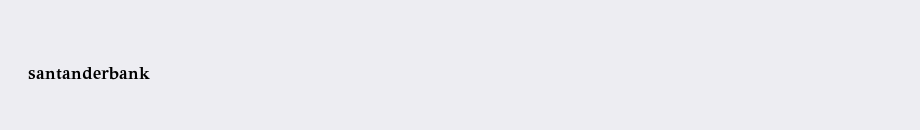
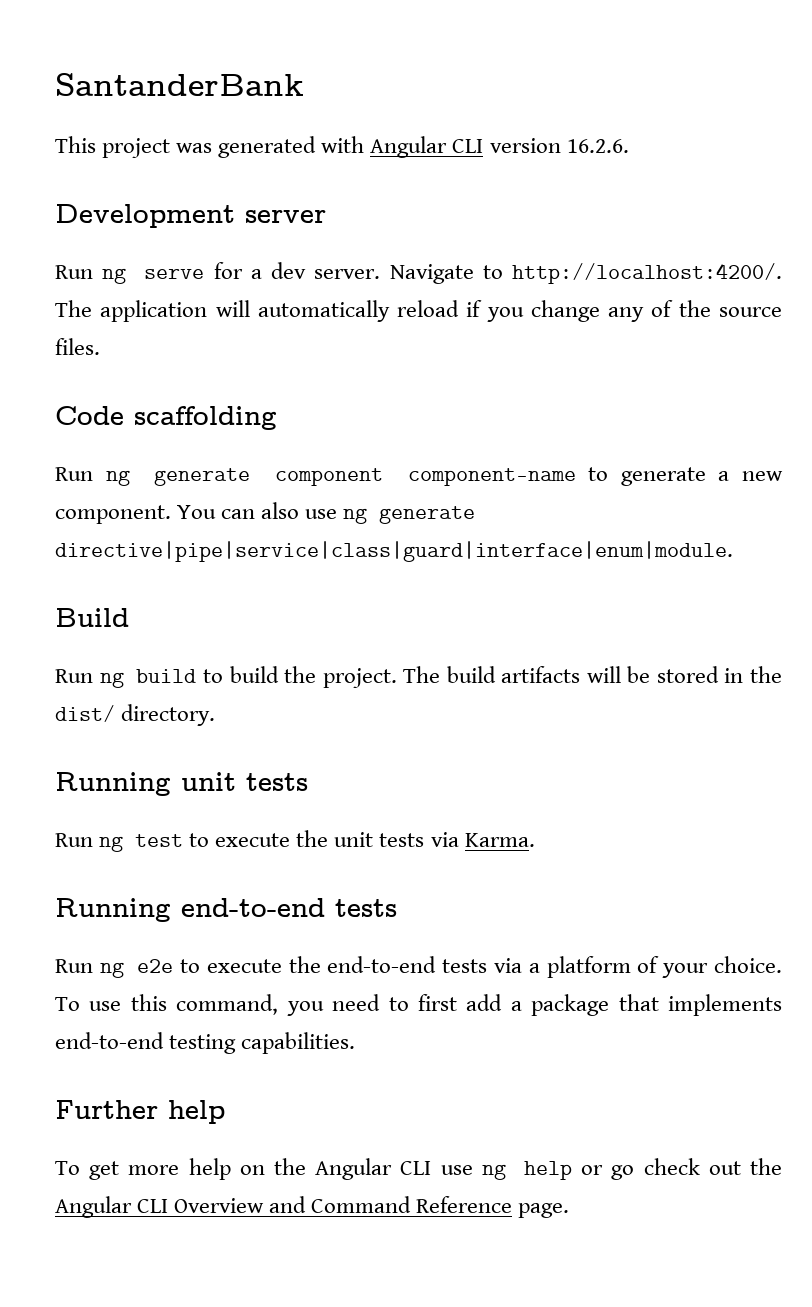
[28,67,150,80] santanderbank -> [55,73,304,96] [55,136,629,158] [55,204,326,228] [55,262,782,284] [55,300,782,322] [55,338,100,355] [55,406,277,430] [55,467,784,486] [55,502,476,524] [55,541,733,562] [55,608,129,627] [55,666,782,688] [55,704,216,726] [55,772,308,796] [55,830,535,852] [55,898,397,922] [55,956,782,978] [55,994,782,1016] [55,1032,356,1054] [55,1100,225,1124] [55,1158,782,1180] [55,1196,570,1218] SantanderBank // This project was generated with Angular CLI version 16.2.6. // Development server // Run ng serve for a dev server. Navigate to http://localhost:4200/. The application will automatically reload if you change any of the source files. // Code scaffolding // Run ng generate component component-name to generate a new component. You can also use ng generate directive|pipe|service|class|guard|interface|enum|module. // Build // Run ng build to build the project. The build artifacts will be stored in the dist/ directory. // Running unit tests // Run ng test to execute the unit tests via Karma. // Running end-to-end tests // Run ng e2e to execute the end-to-end tests via a platform of your choice. To use this command, you need to first add a package that implements end-to-end testing capabilities. // Further help // To get more help on the Angular CLI use ng help or go check out the Angular CLI Overview and Command Reference page.

